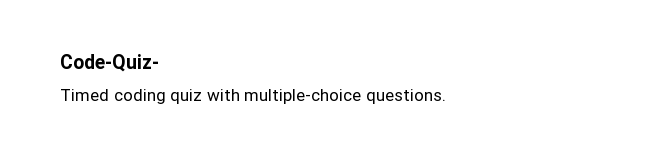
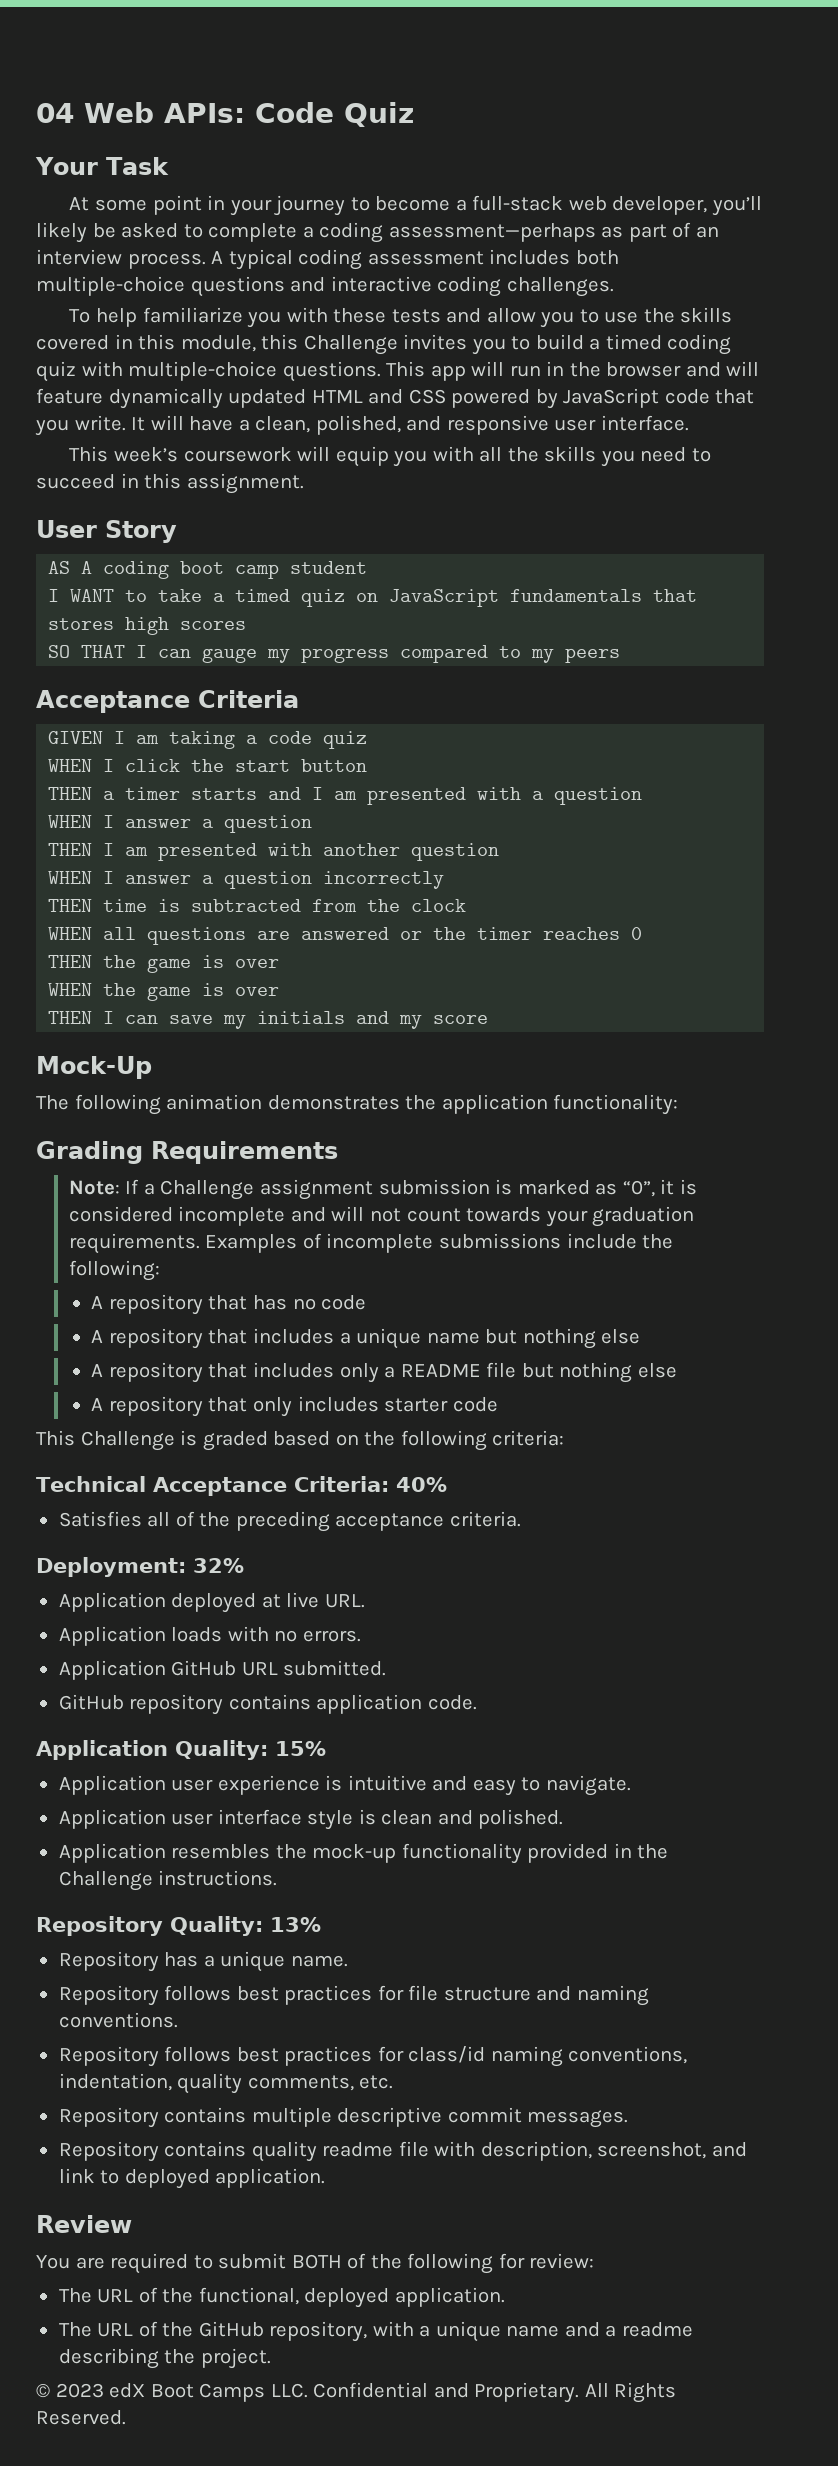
[60,54,159,72] [60,89,109,101] Code-Quiz- // Timed -> [36,102,414,127] [35,157,169,175] [69,195,762,216] [36,222,719,243] [36,249,619,270] [36,276,614,297] [69,307,733,328] [36,334,662,355] 04 Web APIs: Code Quiz // Your Task // At some point in your journey to become a full-stack web developer, you’ll likely be asked to complete a coding assessment—perhaps as part of an interview process. A typical coding assessment includes both multiple-choice questions and interactive coding challenges. // To help familiarize you with these tests and allow you to use the skills covered in this module, this Challenge invites you to build a timed
(446, 96) none -> [386,361,760,381] [36,388,755,409] [35,415,689,436] [69,446,711,467] [36,473,304,494] [36,520,177,543] [48,561,368,579] [48,589,698,607] [48,617,247,635] [48,645,621,663] [36,690,299,713] [48,731,368,749] [48,759,368,772] [48,787,643,805] [48,815,313,833] [48,843,500,861] [48,871,445,889] [48,899,467,912] [48,927,643,945] [48,955,280,973] [48,983,280,1001] [48,1011,489,1029] [36,1056,152,1079] [36,1094,679,1115] [36,1141,338,1164] [68,1179,697,1200] [68,1206,695,1227] [68,1233,674,1254] [68,1260,160,1281] [91,1294,367,1315] [91,1328,641,1349] [91,1362,677,1383] [91,1396,498,1417] [36,1430,565,1451] [36,1476,447,1496] [58,1511,521,1532] [36,1557,244,1577] [58,1592,365,1613] [58,1626,361,1646] [58,1660,387,1680] [58,1694,477,1715] [36,1740,326,1760] [58,1775,631,1796] [58,1809,564,1830] [58,1843,669,1864] [58,1870,278,1891] [36,1916,321,1936] [58,1951,348,1972] [58,1985,649,2006] [58,2012,178,2028] [58,2046,688,2067] [58,2073,394,2094] [58,2107,629,2128] [58,2141,747,2162] [58,2168,326,2189] [36,2215,132,2233] [36,2253,595,2274] [58,2287,505,2308] [58,2321,693,2342] [58,2348,271,2369] [36,2382,677,2403] [36,2410,126,2425] This app will run in the browser and will feature dynamically updated HTML and CSS powered by JavaScript code that you write. It will have a clean, polished, and responsive user interface. // This week’s coursework will equip you with all the skills you need to succeed in this assignment. // User Story // AS A coding boot camp student // I WANT to take a timed quiz on JavaScript fundamentals that stores high scores // SO THAT I can gauge my progress compared to my peers // Acceptance Criteria // GIVEN I am taking a code quiz // WHEN I click the start button // THEN a timer starts and I am presented with a question // WHEN I answer a question // THEN I am presented with another question // WHEN I answer a question incorrectly // THEN time is subtracted from the clock // WHEN all questions are answered or the timer reaches 0 // THEN the game is over // WHEN the game is over // THEN I can save my initials and my score // Mock-Up // The following animation demonstrates the application functionality: // Grading Requirements // Note: If a Challenge assignment submission is marked as “0”, it is considered incomplete and will not count towards your graduation requirements. Examples of incomplete submissions include the following: // A repository that has no code // A repository that includes a unique name but nothing else // A repository that includes only a README file but nothing else // A repository that only includes starter code // This Challenge is graded based on the following criteria: // Technical Acceptance Criteria: 40% // Satisfies all of the preceding acceptance criteria. // Deployment: 32% // Application deployed at live URL. // Application loads with no errors. // Application GitHub URL submitted. // GitHub repository contains application code. // Application Quality: 15% // Application user experience is intuitive and easy to navigate. // Application user interface style is clean and polished. // Application resembles the mock-up functionality provided in the Challenge instructions. // Repository Quality: 13% // Repository has a unique name. // Repository follows best practices for file structure and naming conventions. // Repository follows best practices for class/id naming conventions, indentation, quality comments, etc. // Repository contains multiple descriptive commit messages. // Repository contains quality readme file with description, screenshot, and link to deployed application. // Review // You are required to submit BOTH of the following for review: // The URL of the functional, deployed application. // The URL of the GitHub repository, with a unique name and a readme describing the project. // © 2023 edX Boot Camps LLC. Confidential and Proprietary. All Rights Reserved.

